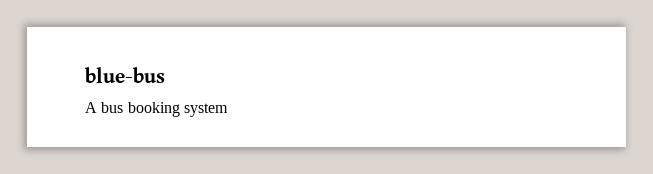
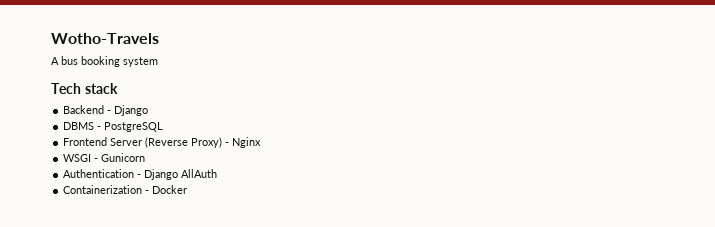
[85,67,165,83] blue-bus -> [51,33,159,44] Wotho-Travels
(228, 110) none -> [51,83,118,94] [63,105,149,116] [63,122,164,132] [63,137,262,148] [63,153,146,162] [63,169,218,180] [63,185,188,194] // Tech stack // Backend - Django // DBMS - PostgreSQL // Frontend Server (Reverse Proxy) - Nginx // WSGI - Gunicorn // Authentication - Django AllAuth // Containerization - Docker

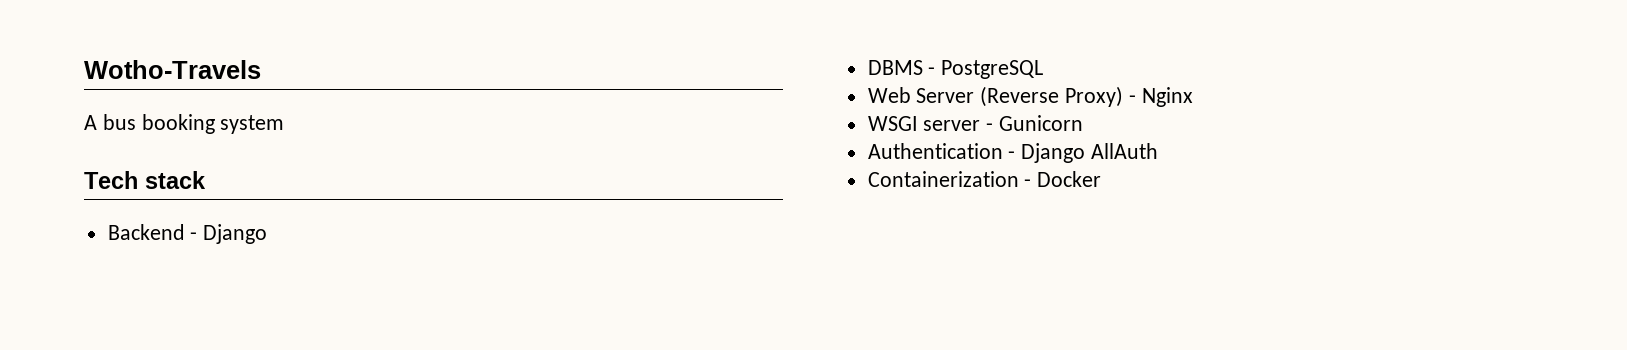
[63,137,108,146] Frontend -> [867,87,911,103] Web
(92, 158) none -> [923,120,981,131] server

